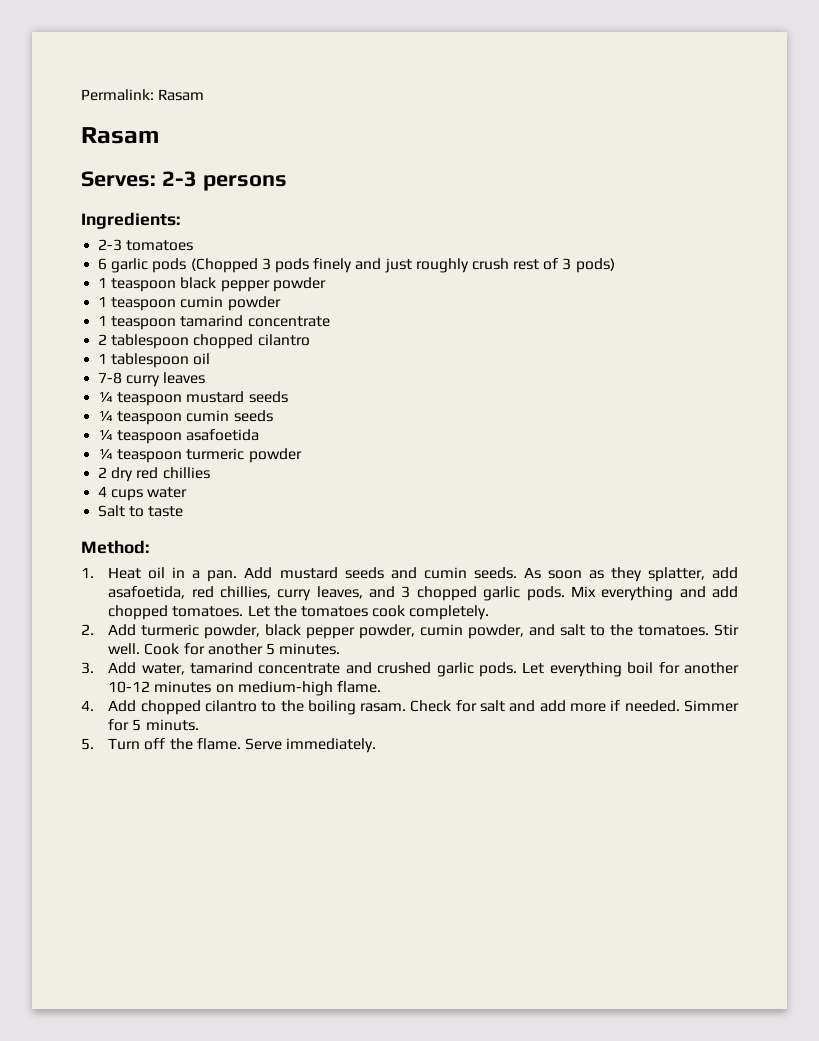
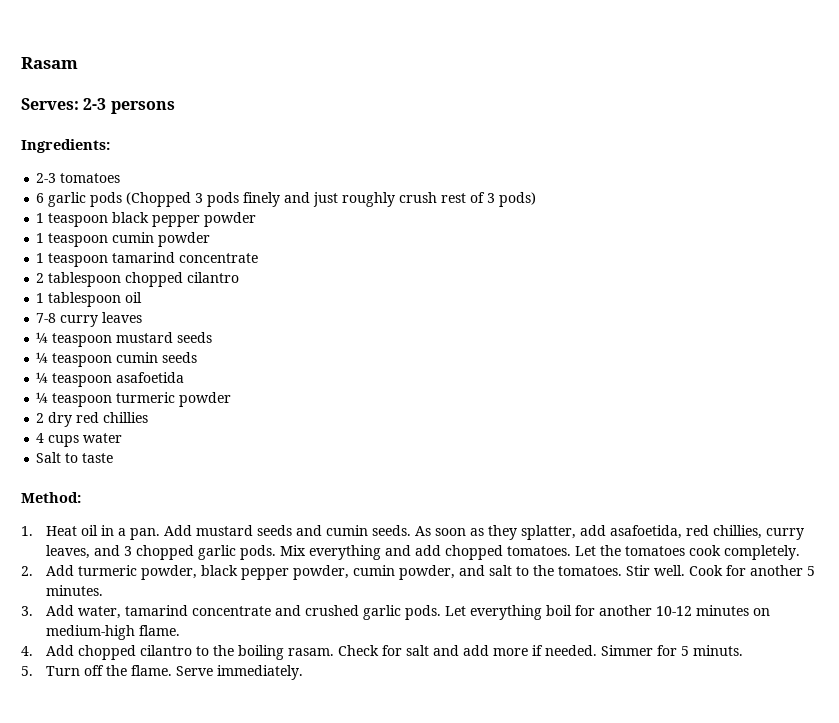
[81,89,205,101] Permalink: Rasam // -> (21, 63) none

